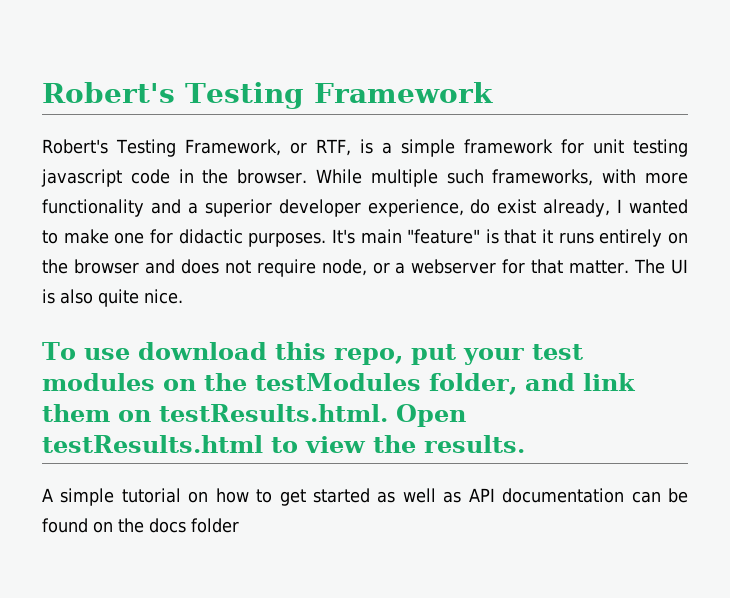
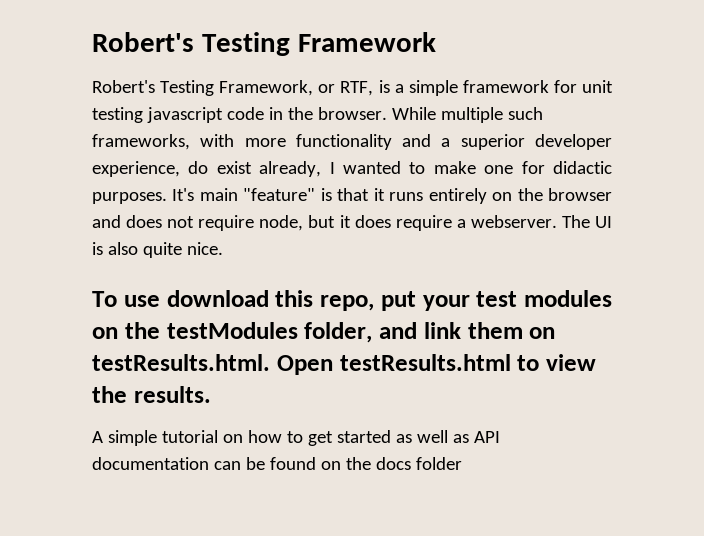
[372,259,630,274] or a webserver for that matter. -> [308,215,557,231] but it does require a webserver.

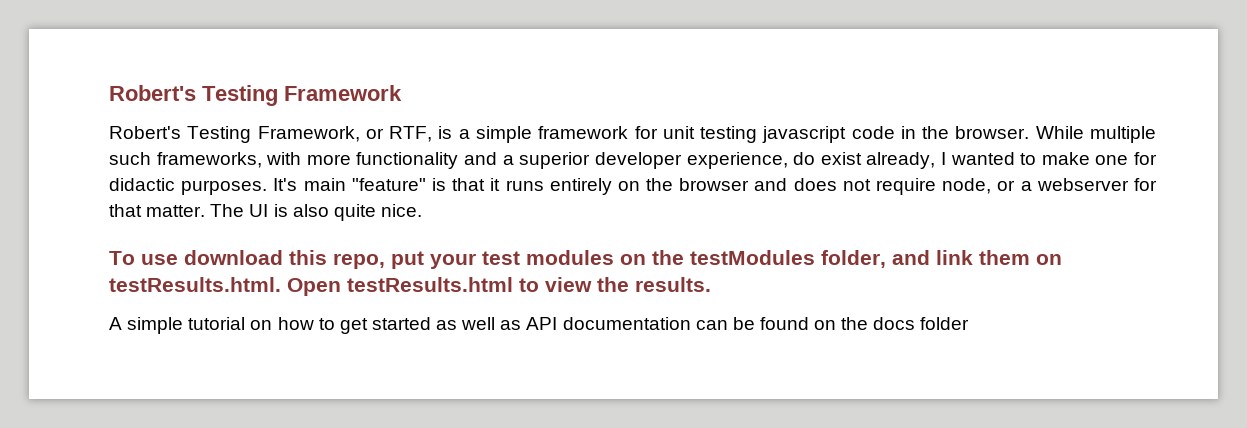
[308,215,557,231] but it does require a webserver. -> [997,178,1157,191] [109,204,206,217] or a webserver for that matter.

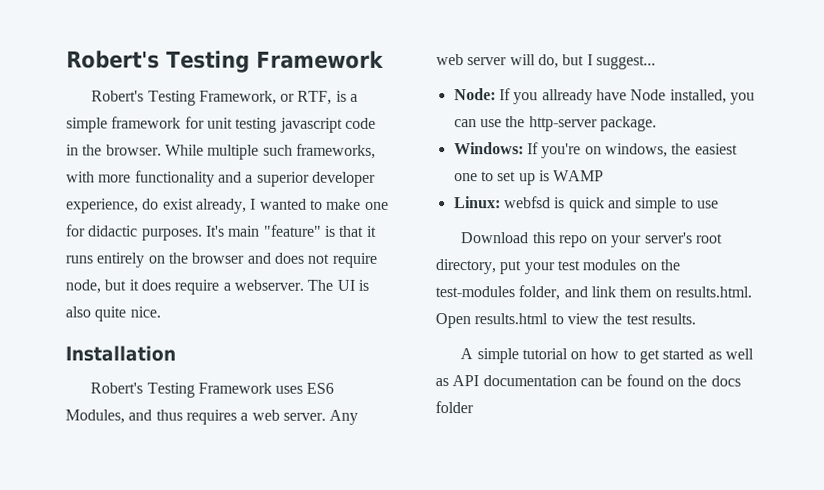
[997,178,1157,191] [109,204,206,217] or a webserver for that matter. -> [104,279,304,295] but it does require a webserver.
[109,250,385,269] To use download this repo, -> [65,345,176,362] [90,382,335,398] [65,409,359,425] [436,54,656,70] [453,88,755,105] [453,116,657,132] [453,142,738,159] [453,170,605,186] [453,196,719,213] [461,232,724,248] [435,259,496,275] Installation // Robert's Testing Framework uses ES6 Modules, and thus requires a web server. Any web server will do, but I suggest... // Node: If you allready have Node installed, you can use the http-server package. // Windows: If you're on windows, the easiest one to set up is WAMP // Linux: webfsd is quick and simple to use // Download this repo on your server's root directory,
[690,250,815,265] testModules -> [435,286,515,298] test-modules
[109,277,513,296] testResults.html. Open testResults.html -> [674,286,752,298] [435,313,549,329] results.html. Open results.html
(629, 284) none -> [625,314,649,325] test

